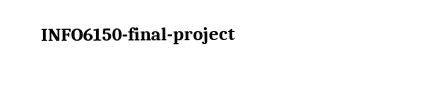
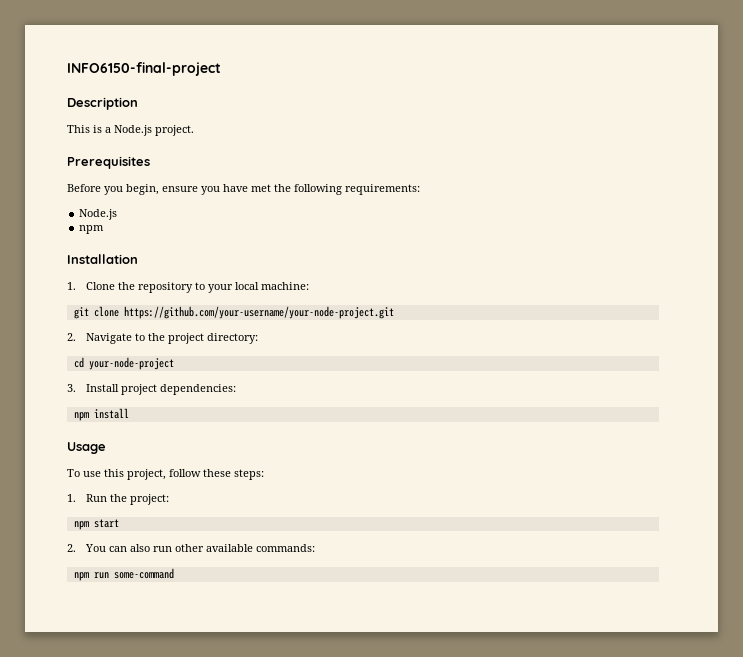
(235, 35) none -> [67,97,138,110] [67,125,194,136] [67,156,150,169] [67,184,420,195] [79,209,118,220] [79,225,105,234] [67,254,138,264] [67,282,310,293] [73,306,394,319] [67,333,259,344] [73,357,174,370] [67,384,237,395] [73,408,129,421] [67,442,106,454] [67,469,264,480] [67,494,170,505] [73,519,119,530] [67,544,316,552] [73,568,174,581] // Description // This is a Node.js project. // Prerequisites // Before you begin, ensure you have met the following requirements: // Node.js // npm // Installation // 1. Clone the repository to your local machine: // git clone https://github.com/your-username/your-node-project.git // 2. Navigate to the project directory: // cd your-node-project // 3. Install project dependencies: // npm install // Usage // To use this project, follow these steps: // 1. Run the project: // npm start // 2. You can also run other available commands: // npm run some-command

